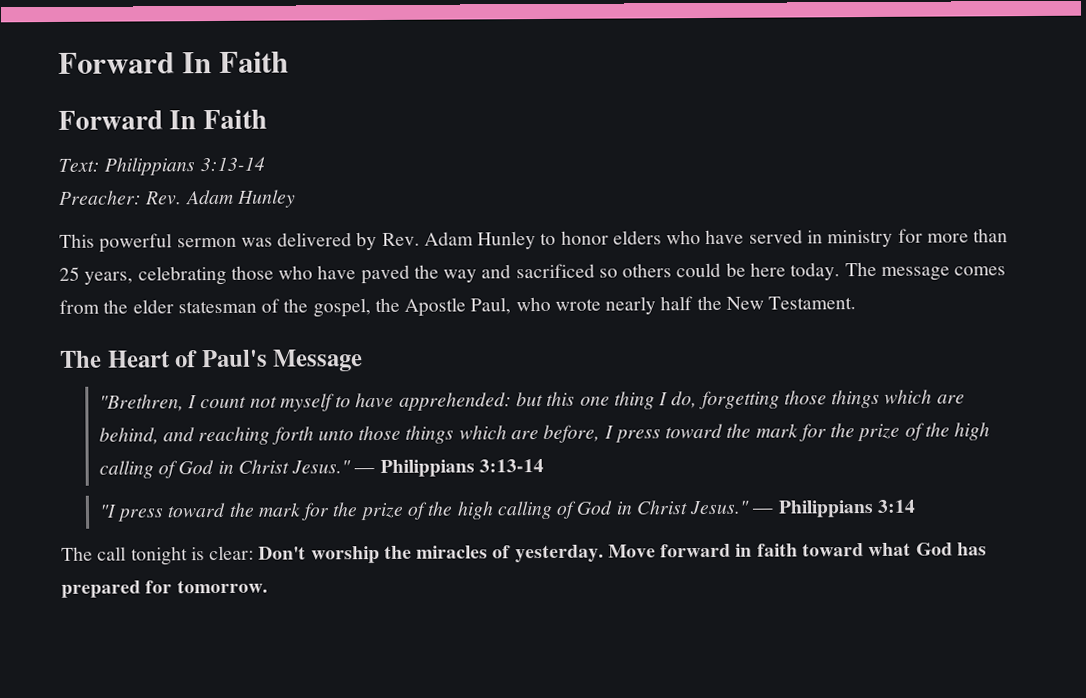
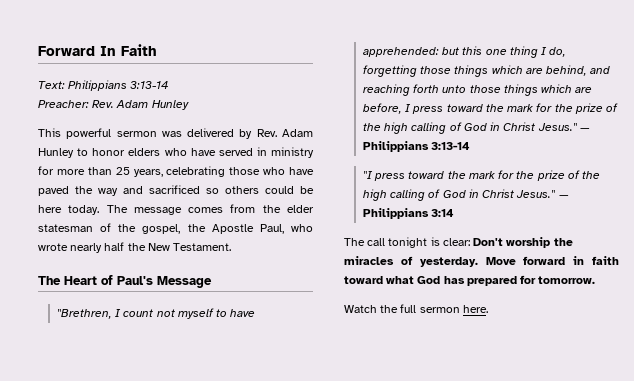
[58,51,290,74] [58,109,267,130] Forward In Faith // Forward In Faith -> [38,44,157,56] Forward In Faith
(268, 586) none -> [344,304,488,313] // Watch the full sermon here.

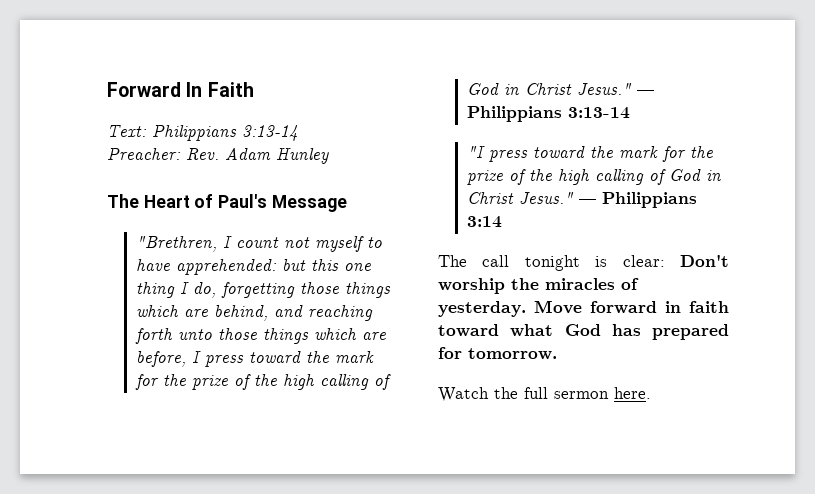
[38,128,313,139] [38,147,314,158] [38,166,314,177] [38,185,314,196] [38,204,314,215] [38,223,313,234] [38,242,232,253] // This powerful sermon was delivered by Rev. Adam Hunley to honor elders who have served in ministry for more than 25 years, celebrating those who have paved the way and sacrificed so others could be here today. The message comes from the elder statesman of the gospel, the Apostle Paul, who wrote nearly half the New Testament. -> (329, 156) none

